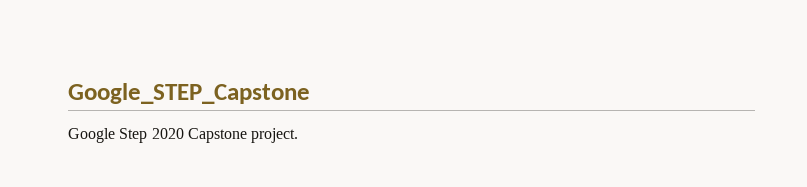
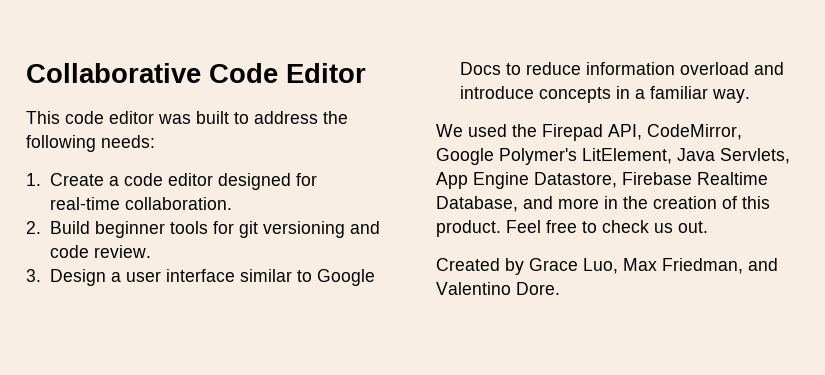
[68,83,310,104] [68,128,299,143] Google_STEP_Capstone // Google Step 2020 Capstone project. -> [26,63,366,83] [26,111,348,124] [26,135,155,152] [26,173,317,190] [49,197,232,210] [26,221,380,238] [49,245,151,258] [26,269,375,286] [459,62,784,75] [459,86,750,103] [436,124,742,141] [436,148,790,165] [436,172,768,189] [436,196,770,212] [436,220,708,237] [436,258,778,275] [436,282,560,295] Collaborative Code Editor // This code editor was built to address the following needs: // 1. Create a code editor designed for real-time collaboration. // 2. Build beginner tools for git versioning and code review. // 3. Design a user interface similar to Google Docs to reduce information overload and introduce concepts in a familiar way. // We used the Firepad API, CodeMirror, Google Polymer's LitElement, Java Servlets, App Engine Datastore, Firebase Realtime Database, and more in the creation of this product. Feel free to check us out. // Created by Grace Luo, Max Friedman, and Valentino Dore.

